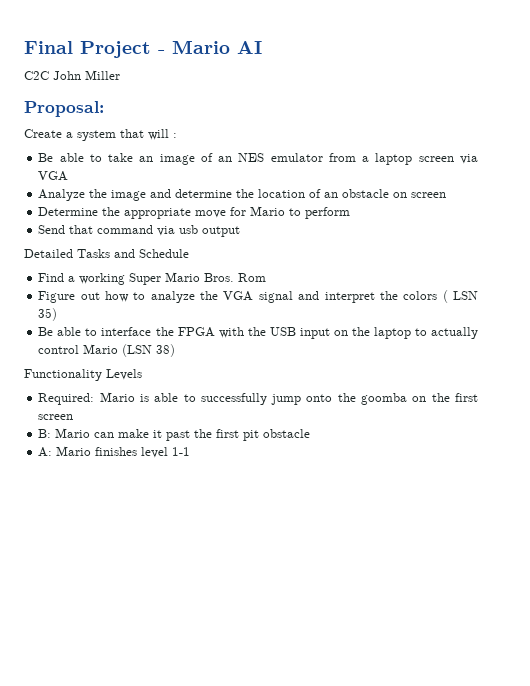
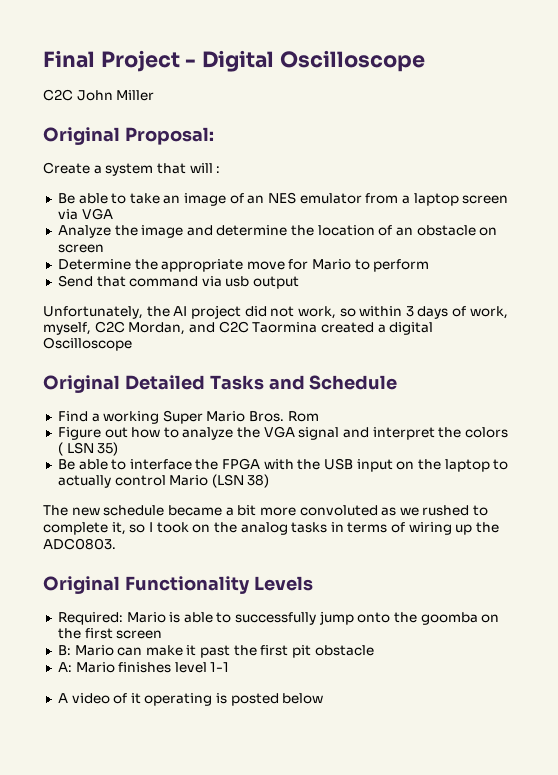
[172,40,262,54] Mario AI -> [202,50,425,72] Digital Oscilloscope
(120, 75) none -> [43,127,120,145] Original
(241, 231) none -> [43,305,508,319] [43,321,434,335] [43,337,132,351] [43,375,120,393] Unfortunately, the AI project did not work, so within 3 days of work, myself, C2C Mordan, and C2C Taormina created a digital Oscilloscope // Original
(176, 350) none -> [43,505,489,516] [43,522,500,535] [43,538,116,550] [43,576,120,594] The new schedule became a bit more convoluted as we rushed to complete it, so I took on the analog tasks in terms of wiring up the ADC0803. // Original
(191, 451) none -> [57,693,324,706] // A video of it operating is posted below

